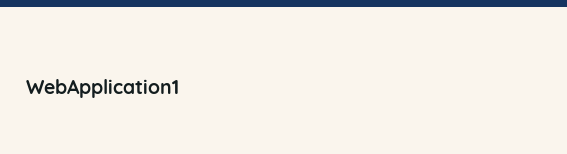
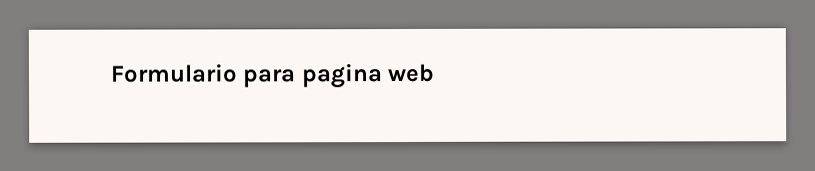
[26,79,179,98] WebApplication1 -> [110,63,435,89] Formulario para pagina web

